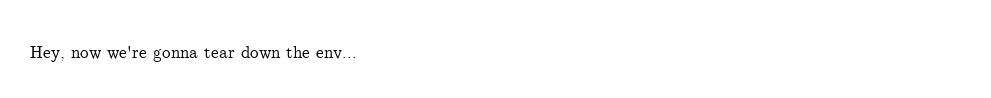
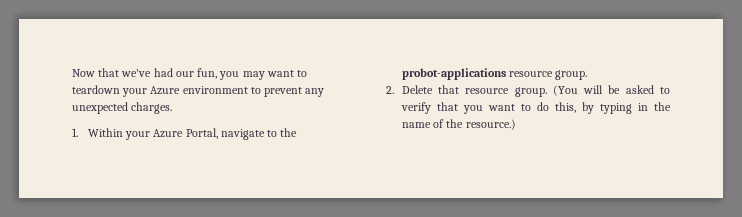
[30,46,357,62] Hey, now we're gonna tear down the env... -> [72,68,308,80] [72,85,325,97] [72,102,173,114] [72,128,298,140] [401,68,588,80] [386,85,670,97] [400,102,671,114] [401,119,516,130] Now that we've had our fun, you may want to teardown your Azure environment to prevent any unexpected charges. // 1. Within your Azure Portal, navigate to the probot-applications resource group. // 2. Delete that resource group. (You will be asked to verify that you want to do this, by typing in the name of the resource.)

